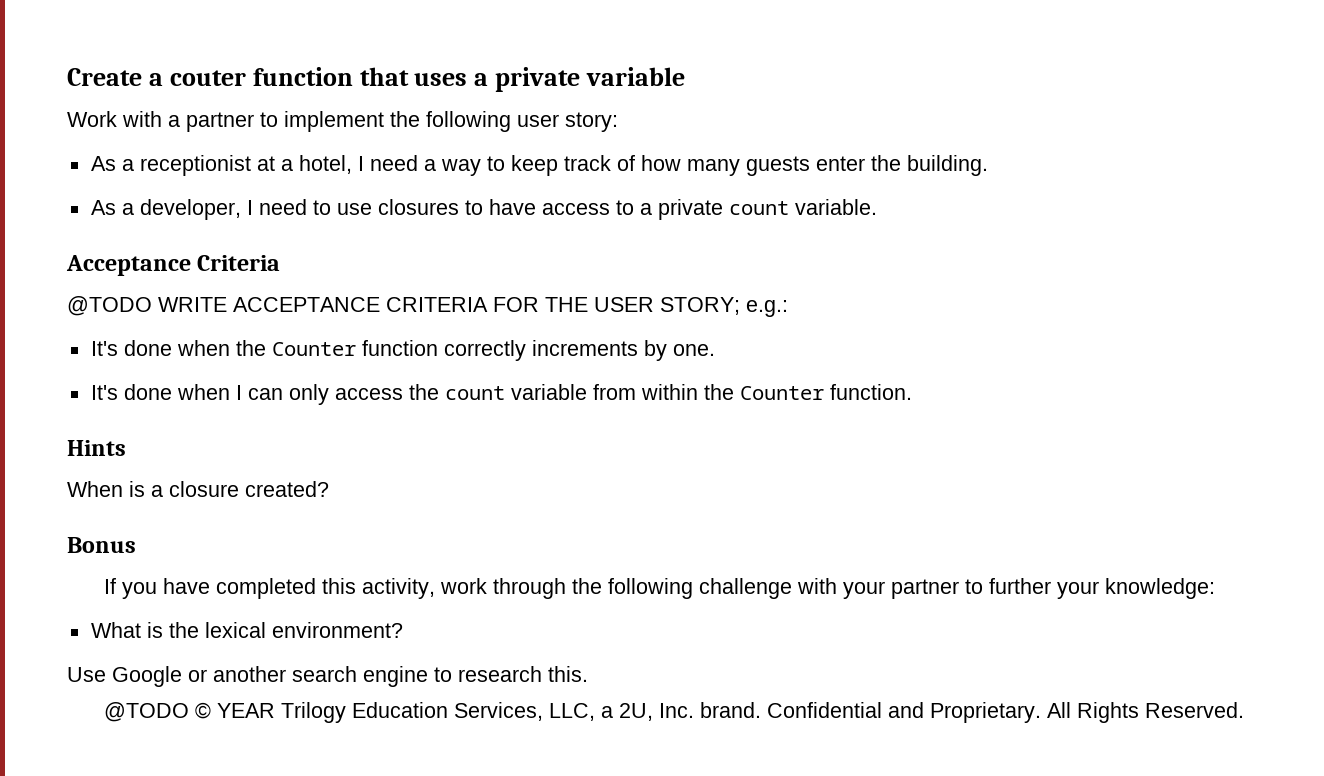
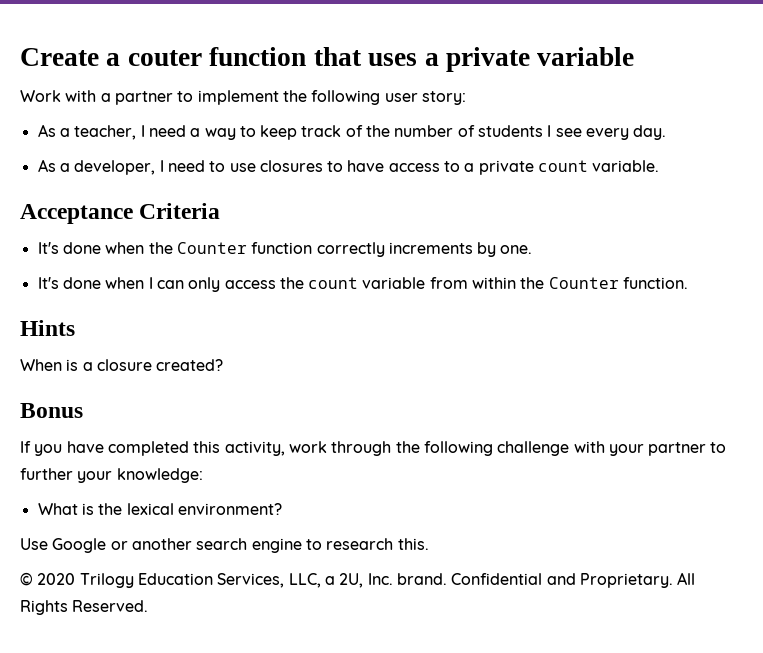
[139,155,352,176] receptionist at a hotel, -> [74,125,137,140] teacher,
[640,155,988,176] how many guests enter the building. -> [366,125,667,140] the number of students I see every day.
[67,296,788,317] // @TODO WRITE ACCEPTANCE CRITERIA FOR THE USER STORY; e.g.: -> (221, 211) none
[104,702,276,722] @TODO © YEAR -> [20,572,76,586] © 2020

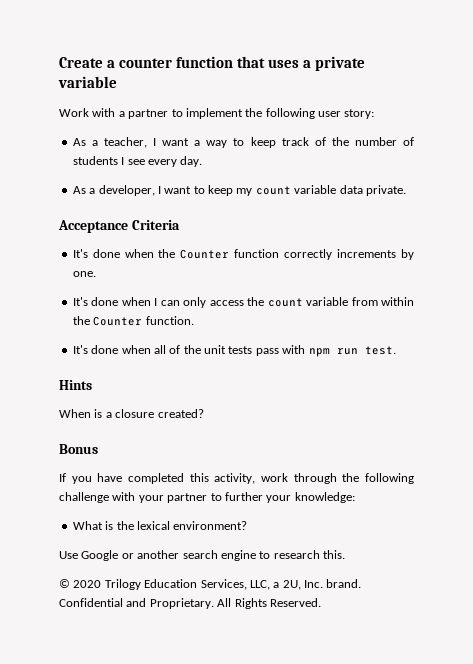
[127,50,202,66] couter -> [119,58,173,68] counter
[148,125,186,137] need -> [162,138,190,146] want
[167,160,660,175] need to use closures to have access to a private count variable. -> [164,185,406,196] want to keep my count variable data private.
(689, 283) none -> [72,345,396,357] // It's done when all of the unit tests pass with npm run test.

